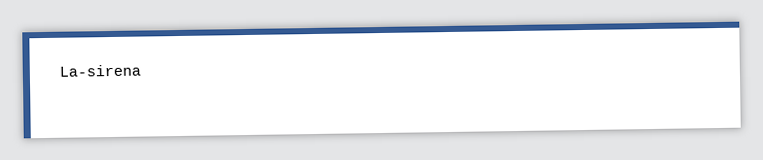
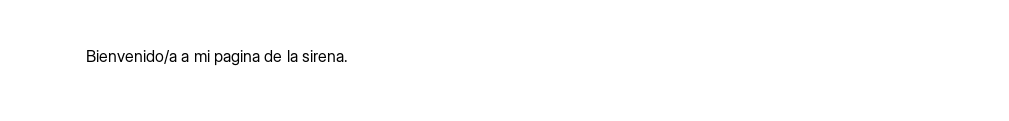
[59,64,141,77] La-sirena -> [86,50,348,66] Bienvenido/a a mi pagina de la sirena.

